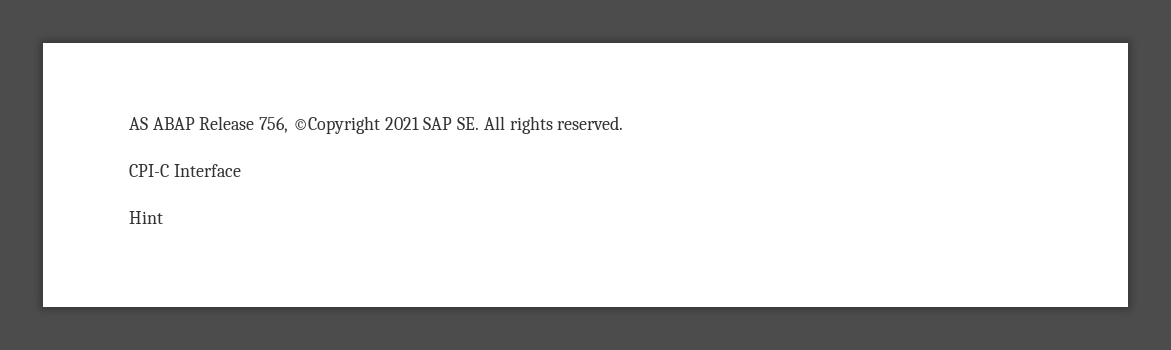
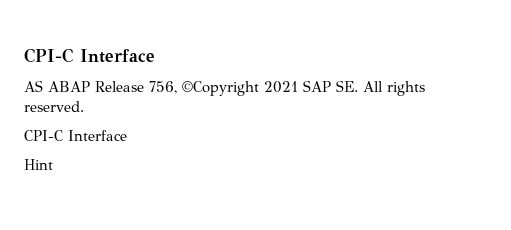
(129, 123) none -> [24,48,155,63] CPI-C Interface //

